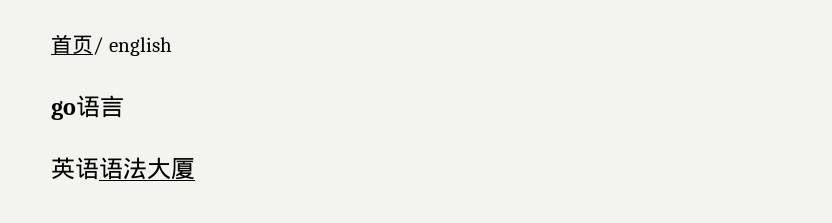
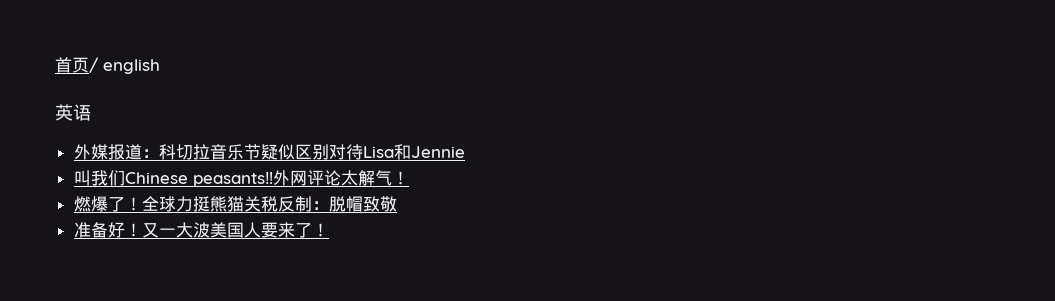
[51,95,124,120] // go语言 -> (160, 66) none
[99,157,195,180] 语法大厦 -> [73,144,465,160] [73,170,409,187] [73,196,397,212] [73,222,329,238] // 外媒报道：科切拉音乐节疑似区别对待Lisa和Jennie // 叫我们Chinese peasants‼外网评论太解气！ // 燃爆了！全球力挺熊猫关税反制：脱帽致敬 // 准备好！又一大波美国人要来了！

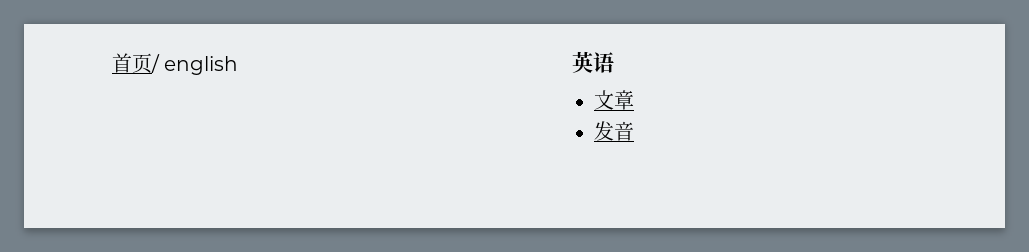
[73,144,465,160] [73,170,409,187] [73,196,397,212] [73,222,329,238] 外媒报道：科切拉音乐节疑似区别对待Lisa和Jennie // 叫我们Chinese peasants‼外网评论太解气！ // 燃爆了！全球力挺熊猫关税反制：脱帽致敬 // 准备好！又一大波美国人要来了！ -> [594,90,634,110] [594,121,634,141] 文章 // 发音

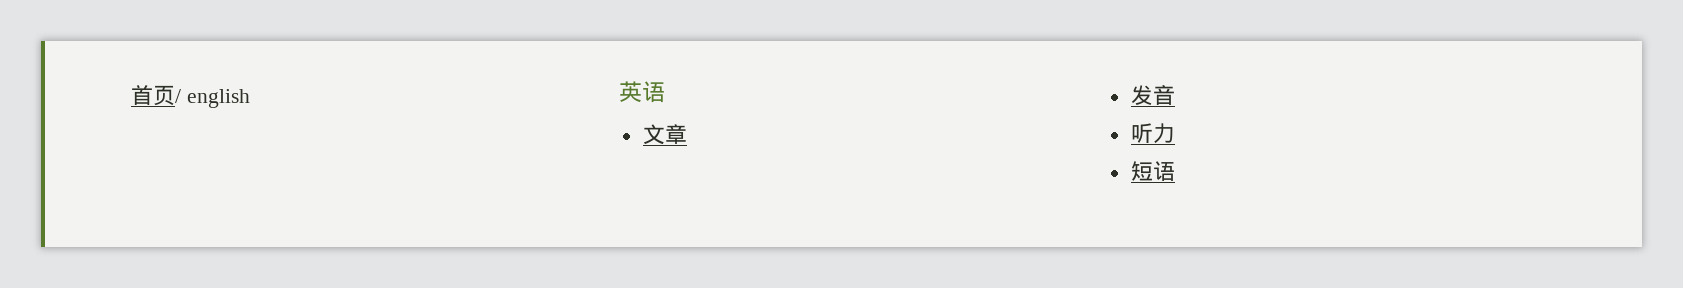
(634, 131) none -> [1130,123,1175,144] [1130,161,1175,181] // 听力 // 短语

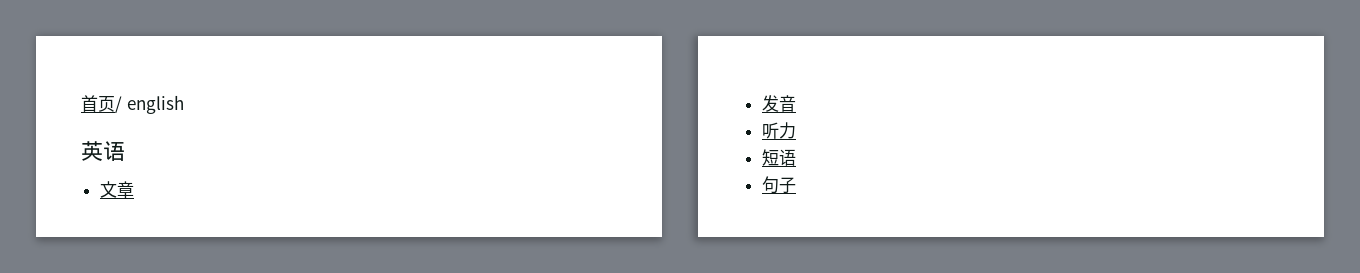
(1175, 171) none -> [761,176,796,194] // 句子

